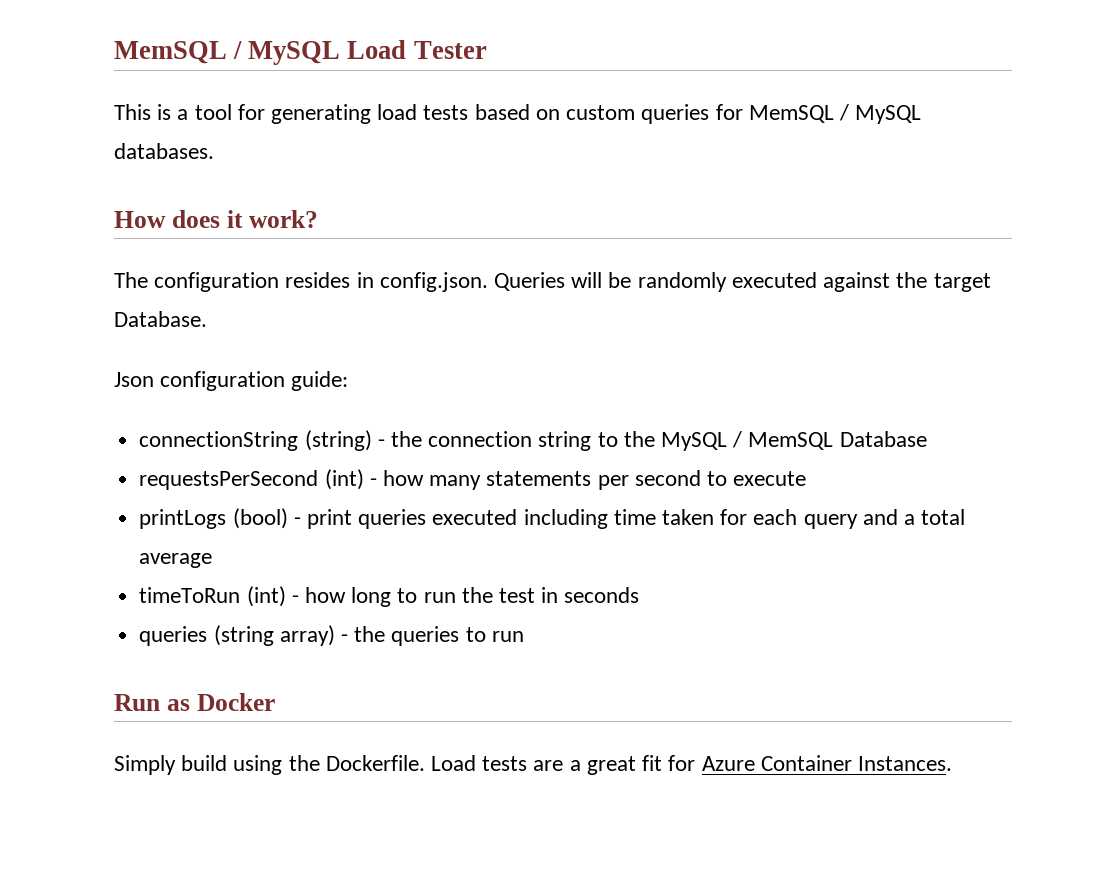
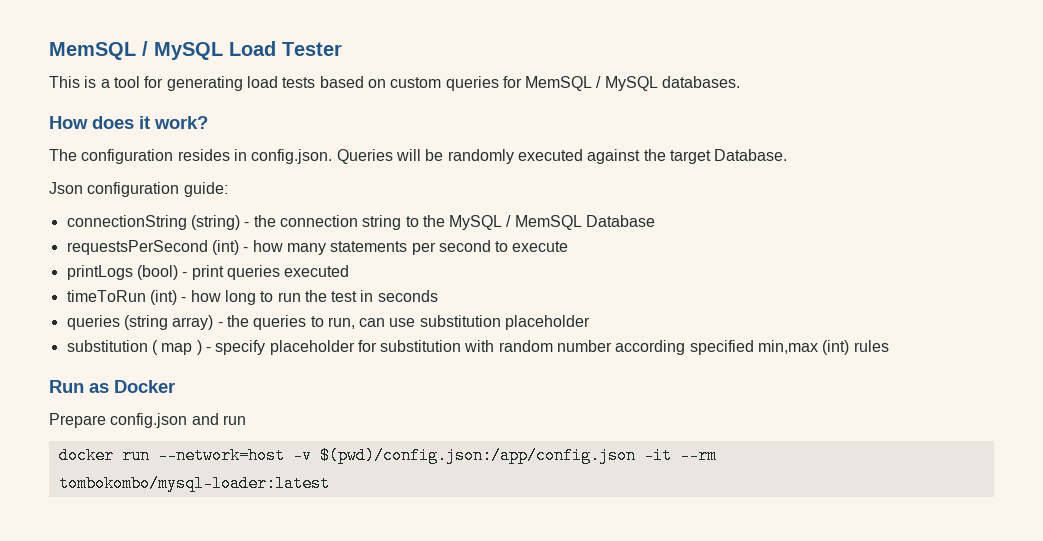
[523,509,966,529] [139,553,213,568] including time taken for each query and a total average -> (350, 271) none
[491,631,524,642] [114,693,275,711] [114,755,952,775] run // Run as Docker // Simply build using the Dockerfile. Load tests are a great fit for Azure Container Instances. -> [327,315,591,330] [66,340,889,355] [49,380,175,393] [49,413,246,428] [58,447,717,464] [58,475,330,492] run, can use substitution placeholder // substitution ( map ) - specify placeholder for substitution with random number according specified min,max (int) rules // Run as Docker // Prepare config.json and run // docker run --network=host -v $(pwd)/config.json:/app/config.json -it --rm tombokombo/mysql-loader:latest

